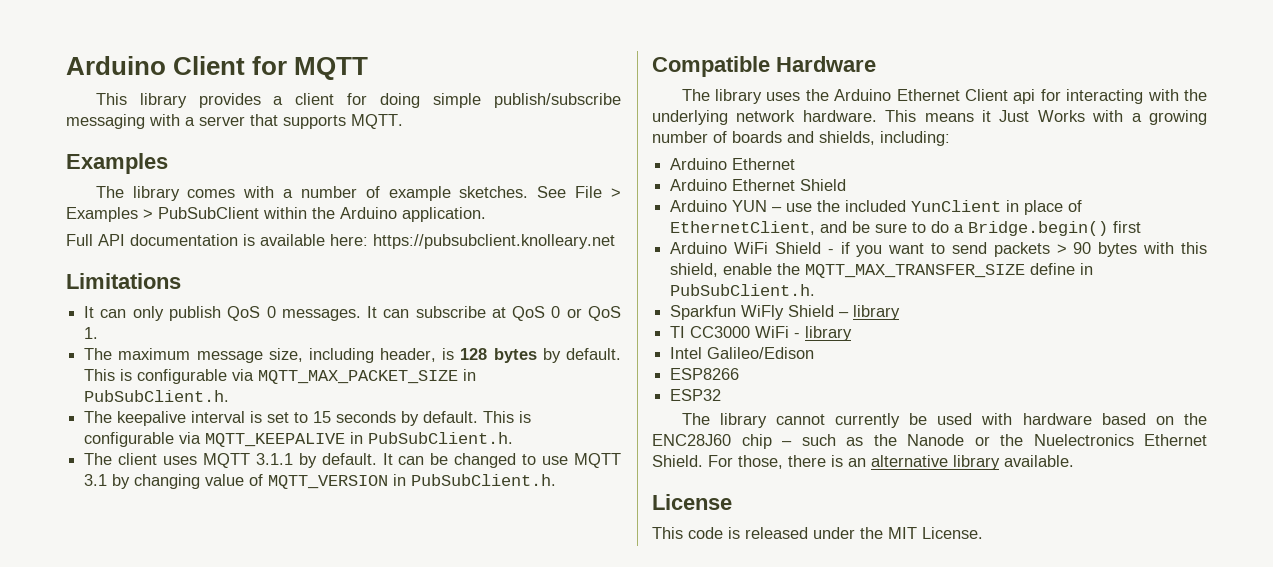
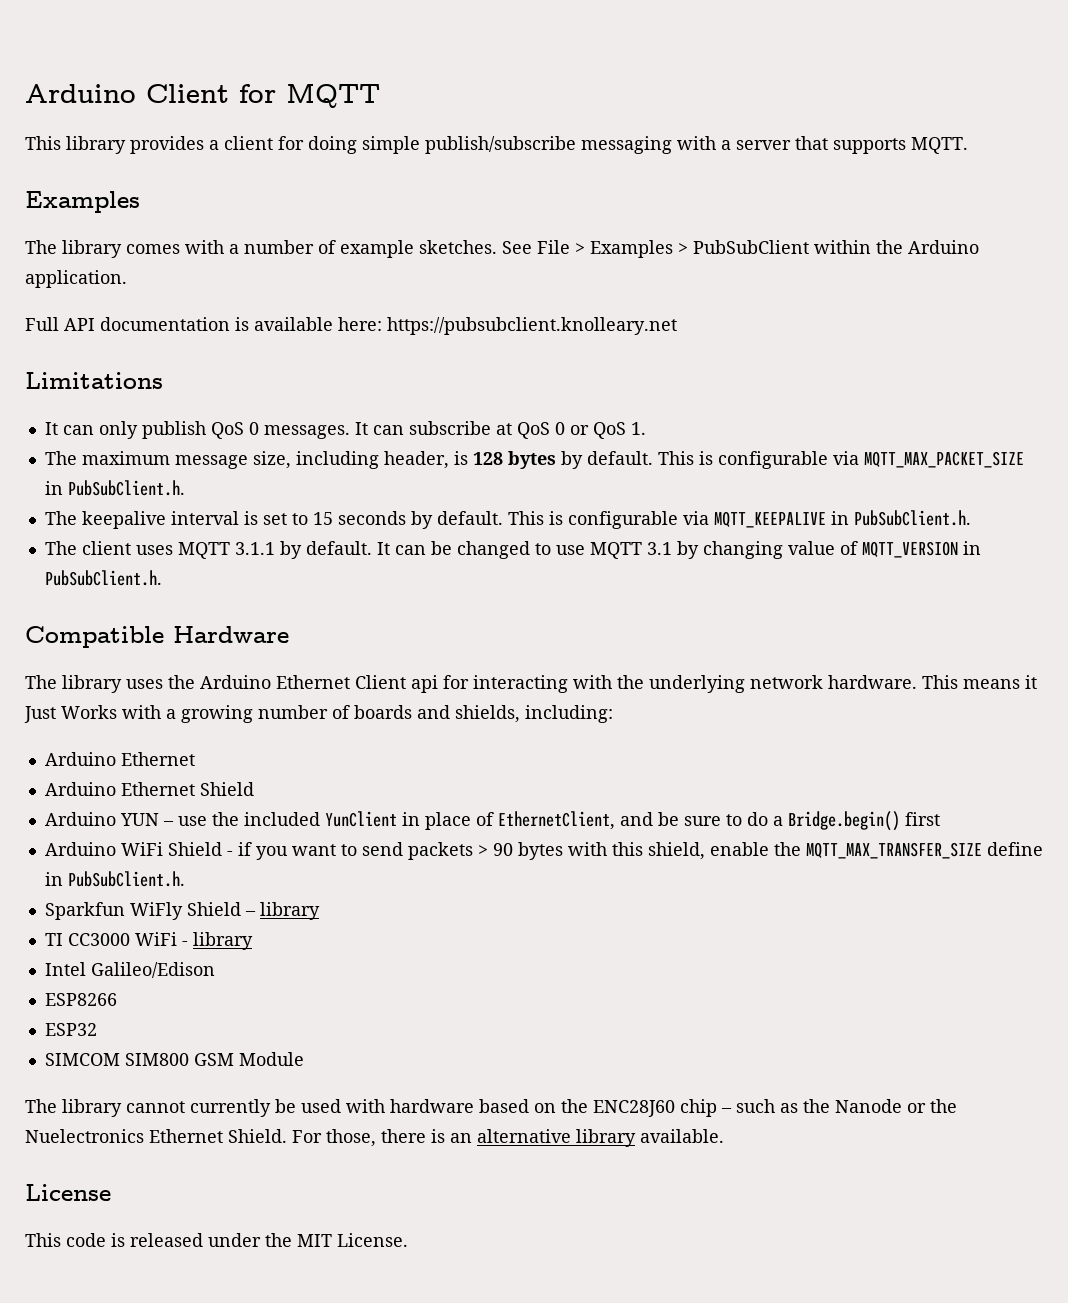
(722, 395) none -> [44,1052,304,1066] // SIMCOM SIM800 GSM Module

